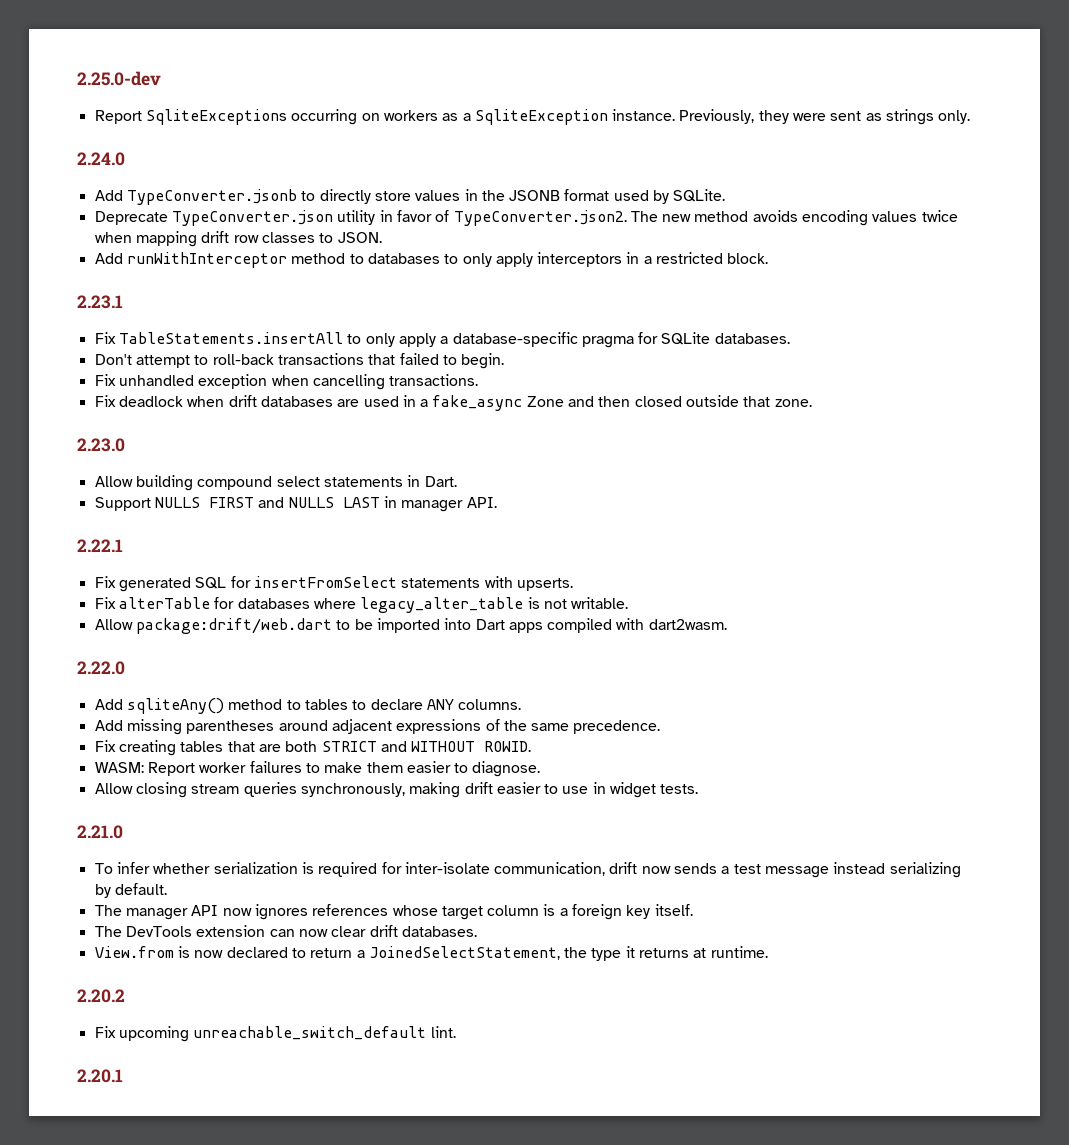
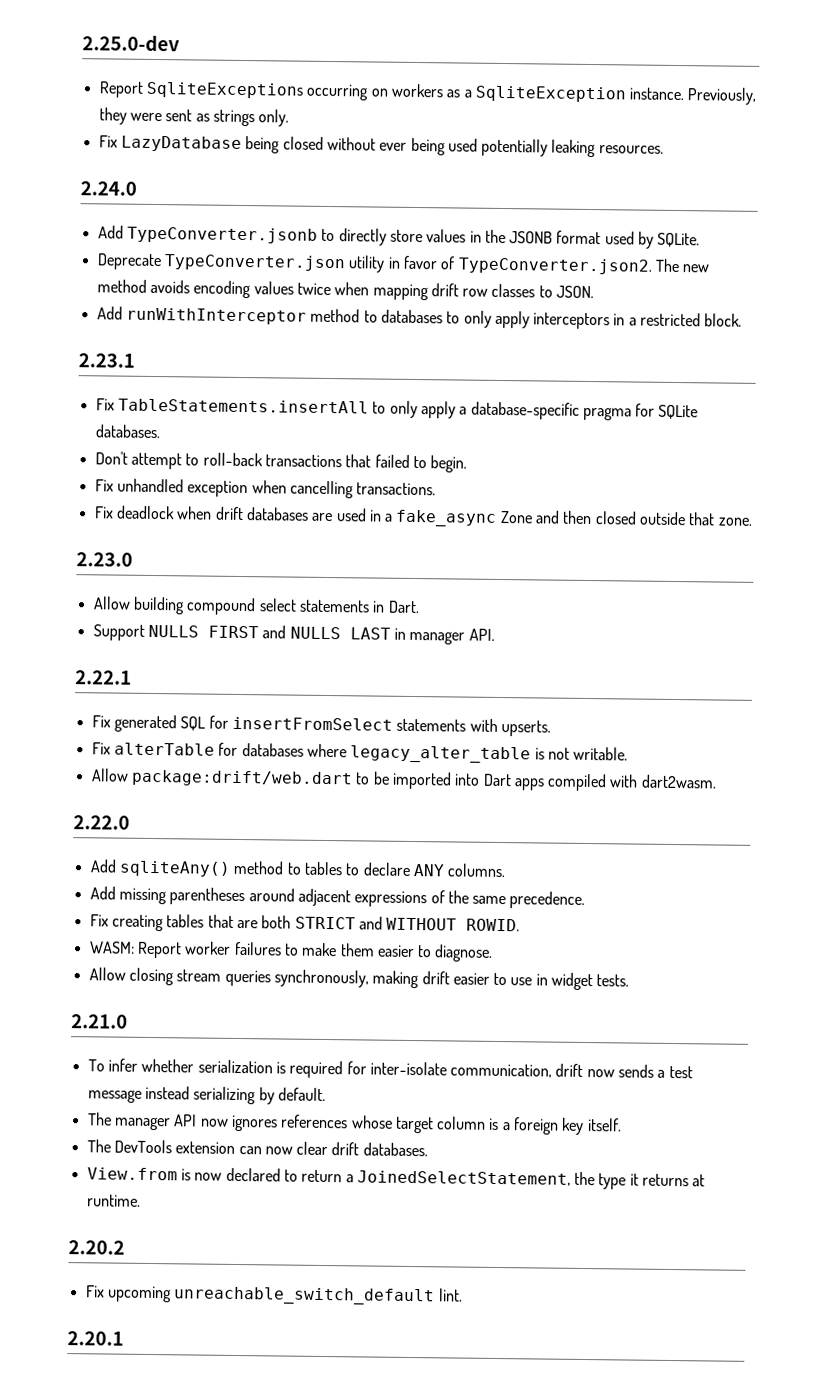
(971, 117) none -> [98,135,664,158] // Fix LazyDatabase being closed without ever being used potentially leaking resources.

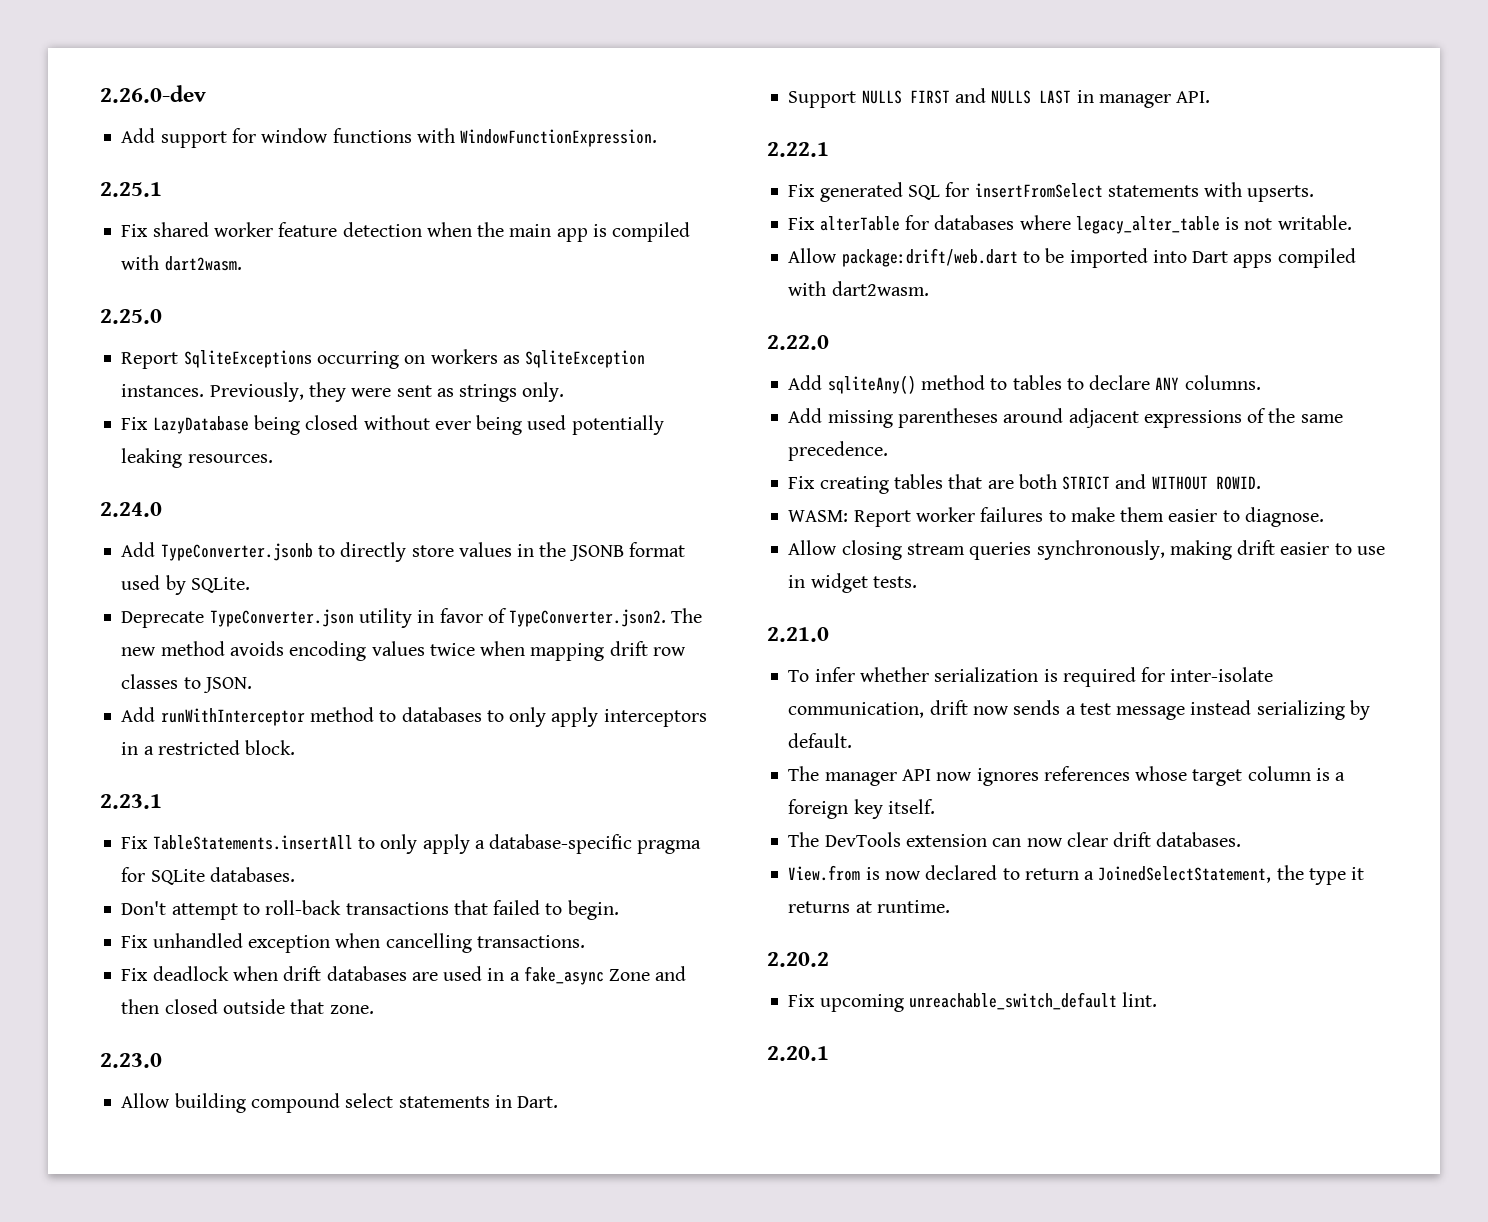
[82,34,180,52] 2.25.0-dev -> [100,85,206,103] [121,128,658,148] [100,182,162,197] [121,222,691,242] [121,255,242,271] [100,309,162,324] 2.26.0-dev // Add support for window functions with WindowFunctionExpression. // 2.25.1 // Fix shared worker feature detection when the main app is compiled with dart2wasm. // 2.25.0
[463,85,686,103] a SqliteException instance. -> [525,350,646,368] [121,384,205,397] SqliteException instances.

